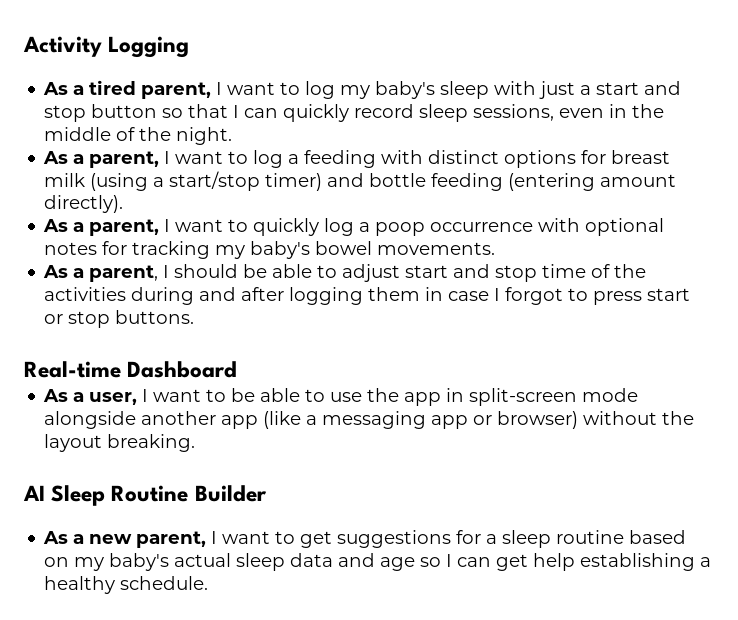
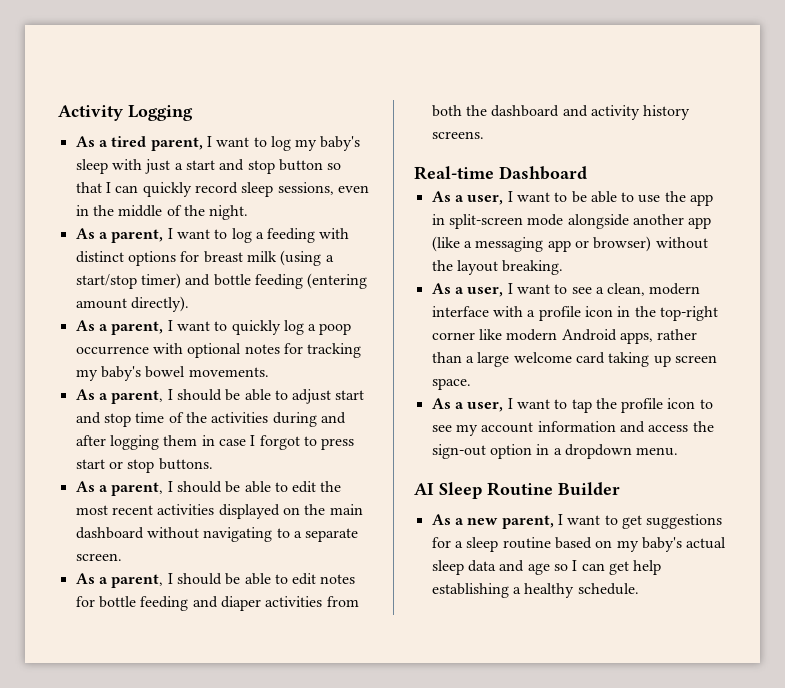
(195, 317) none -> [75,481,342,496] [75,504,363,519] [75,527,359,542] [75,553,122,561] [75,573,356,588] [75,596,359,611] [431,105,691,120] [431,131,484,139] // As a parent, I should be able to edit the most recent activities displayed on the main dashboard without navigating to a separate screen. // As a parent, I should be able to edit notes for bottle feeding and diaper activities from both the dashboard and activity history screens.
(196, 443) none -> [431,283,701,297] [431,306,718,321] [431,329,698,344] [431,352,717,367] [431,378,471,390] [431,398,713,413] [431,421,714,436] [431,444,679,459] // As a user, I want to see a clean, modern interface with a profile icon in the top-right corner like modern Android apps, rather than a large welcome card taking up screen space. // As a user, I want to tap the profile icon to see my account information and access the sign-out option in a dropdown menu.

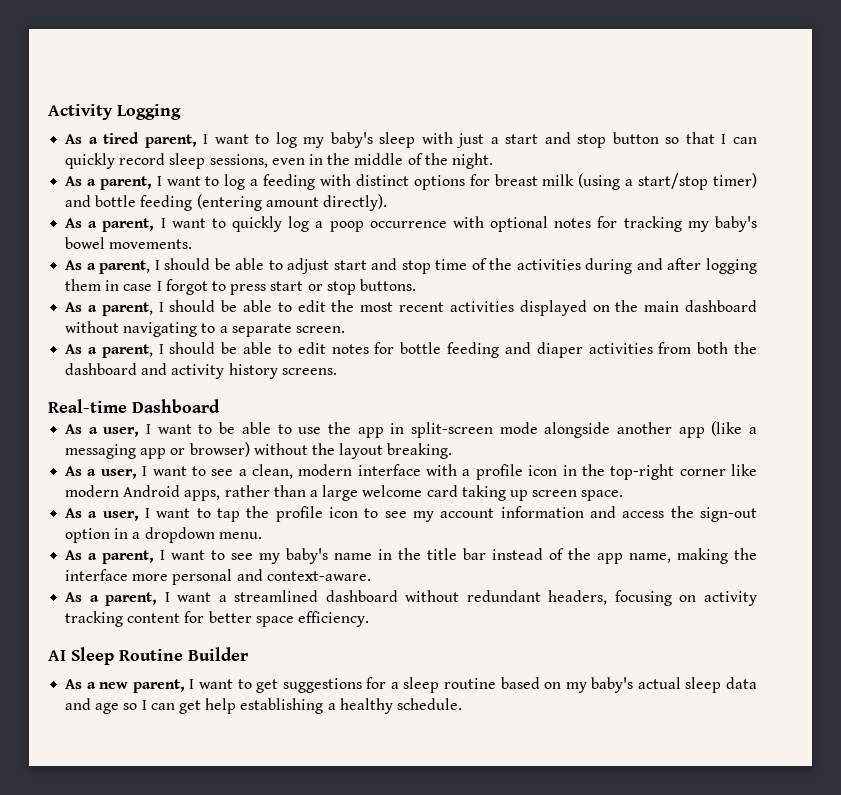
(679, 451) none -> [65,548,757,564] [65,569,371,585] [65,590,757,606] [65,611,369,627] // As a parent, I want to see my baby's name in the title bar instead of the app name, making the interface more personal and context-aware. // As a parent, I want a streamlined dashboard without redundant headers, focusing on activity tracking content for better space efficiency.

